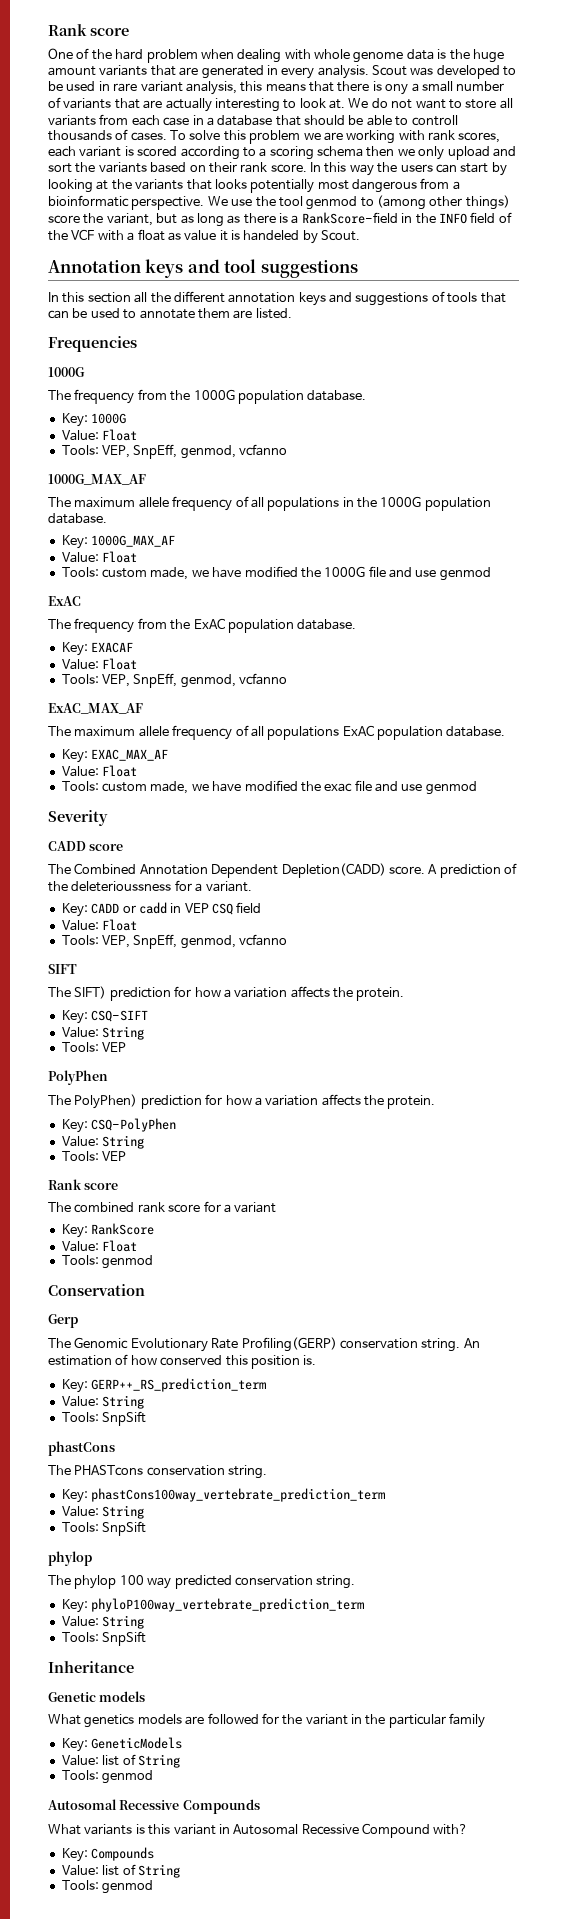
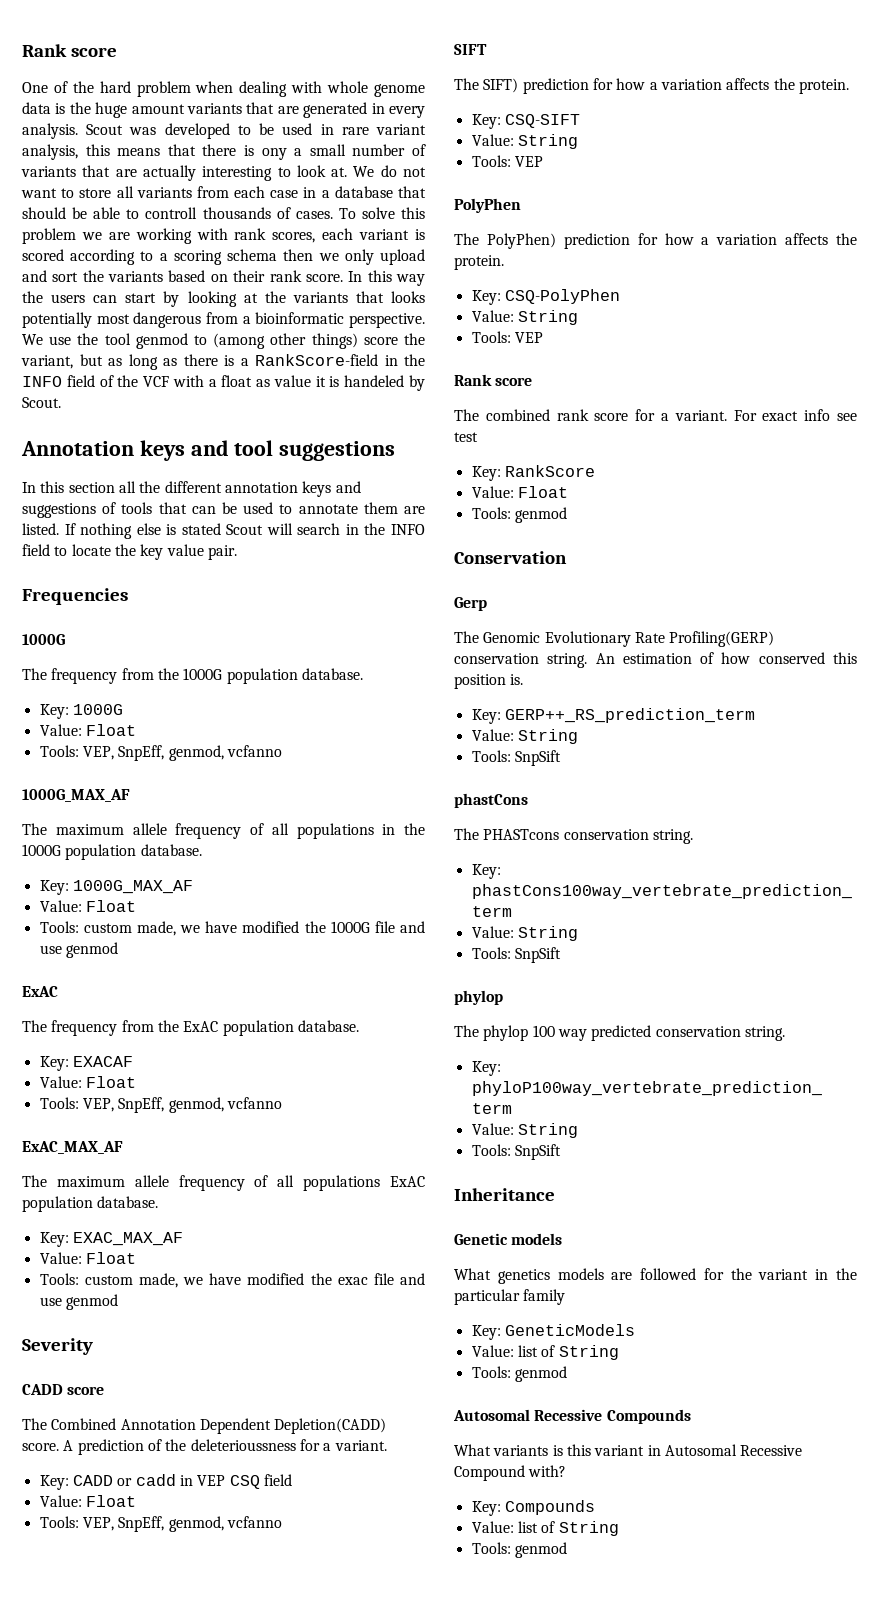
(292, 313) none -> [64,523,426,539] [22,544,237,560] If nothing else is stated Scout will search in the INFO field to locate the key value pair.
[234,1202,277,1213] variant -> [674,409,858,421] [454,432,478,442] variant. For exact info see test

